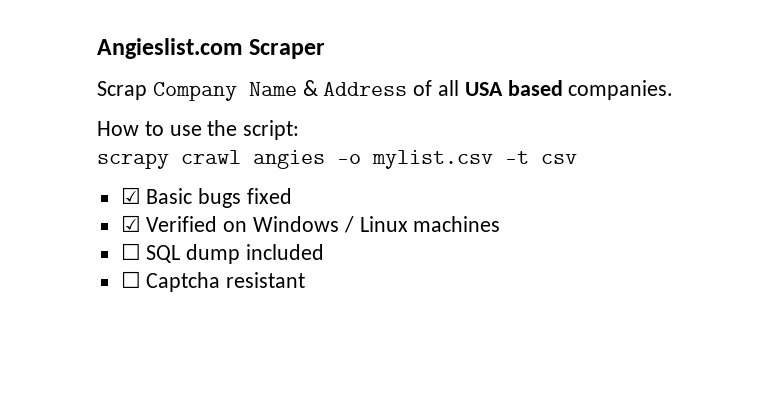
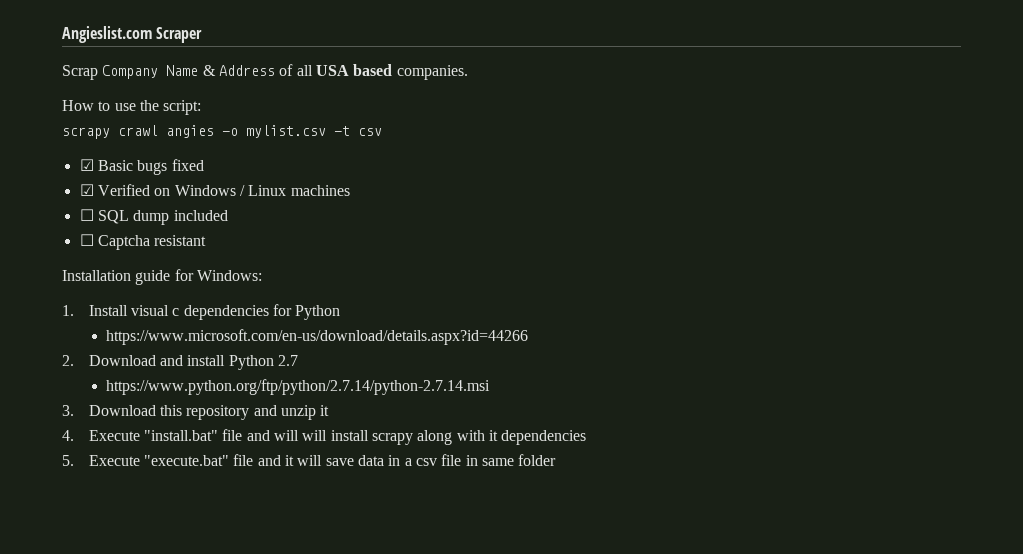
(306, 280) none -> [62,269,262,285] [62,304,341,320] [106,329,529,345] [62,355,299,370] [106,379,491,395] [62,405,330,420] [62,429,587,445] [62,454,557,466] // Installation guide for Windows: // 1. Install visual c dependencies for Python // https://www.microsoft.com/en-us/download/details.aspx?id=44266 // 2. Download and install Python 2.7 // https://www.python.org/ftp/python/2.7.14/python-2.7.14.msi // 3. Download this repository and unzip it // 4. Execute "install.bat" file and will will install scrapy along with it dependencies // 5. Execute "execute.bat" file and it will save data in a csv file in same folder

